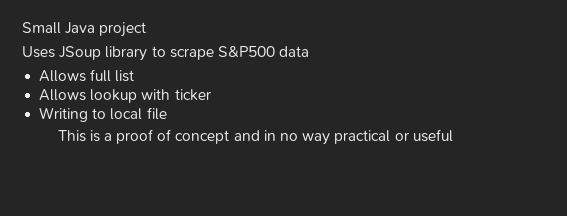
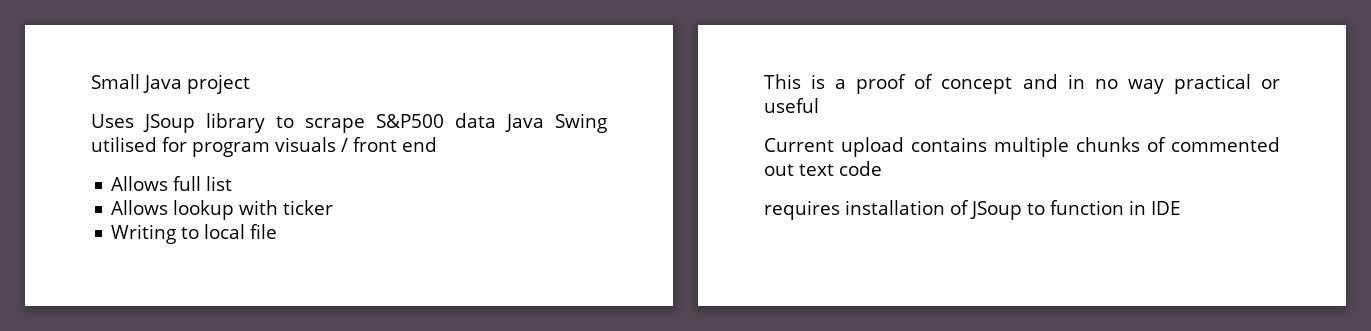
(310, 51) none -> [505,113,607,133] [91,137,437,157] Java Swing utilised for program visuals / front end
(453, 135) none -> [764,137,1280,157] [764,161,882,176] [764,200,1181,220] // Current upload contains multiple chunks of commented out text code // requires installation of JSoup to function in IDE

